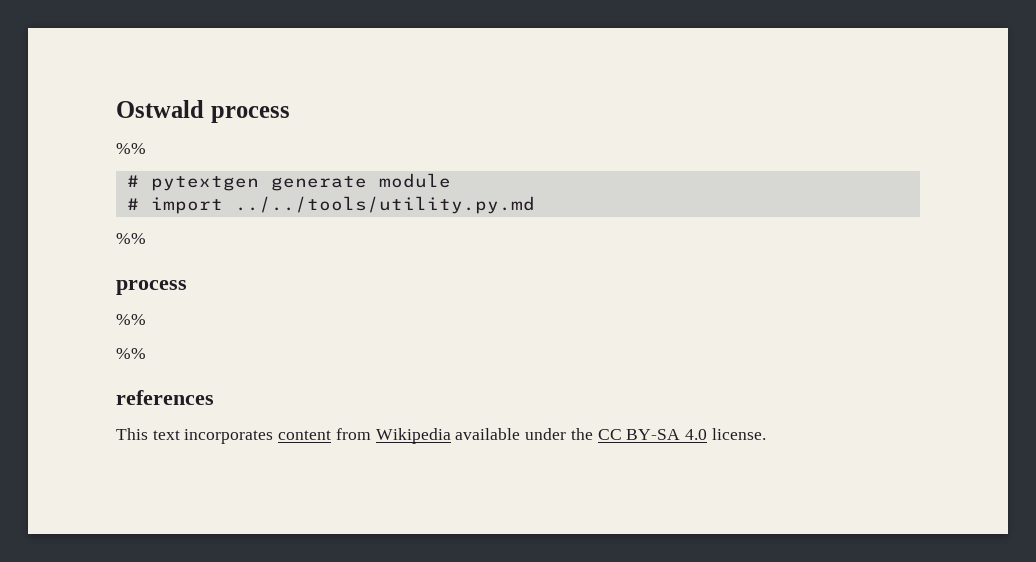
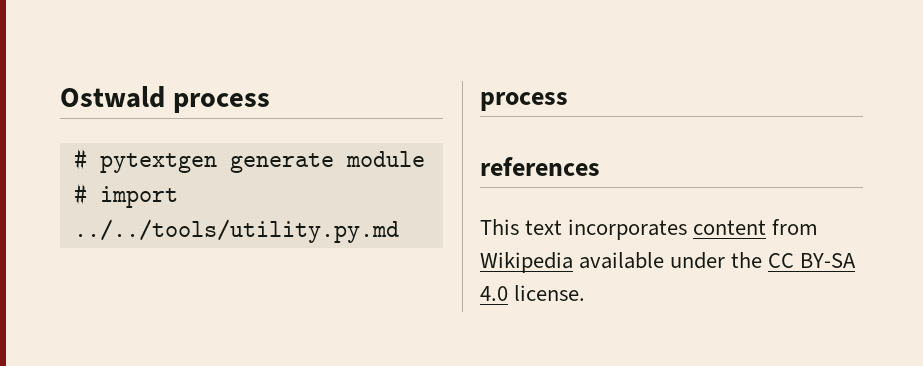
[116,143,146,154] // %% -> (270, 103) none
[116,233,146,244] [116,280,187,295] [116,314,146,325] [116,348,146,359] // %% // process // %% // %% -> [480,92,568,111] // process

